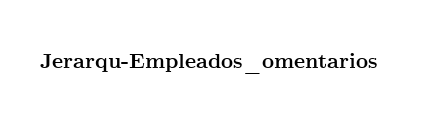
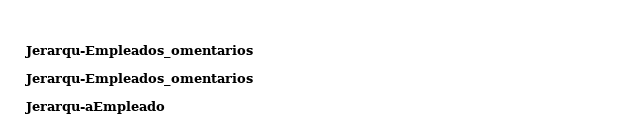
[40,53,378,74] Jerarqu-Empleados_omentarios -> [25,45,253,58] [25,73,253,86] [25,101,165,114] Jerarqu-Empleados_omentarios // Jerarqu-Empleados_omentarios // Jerarqu-aEmpleado

